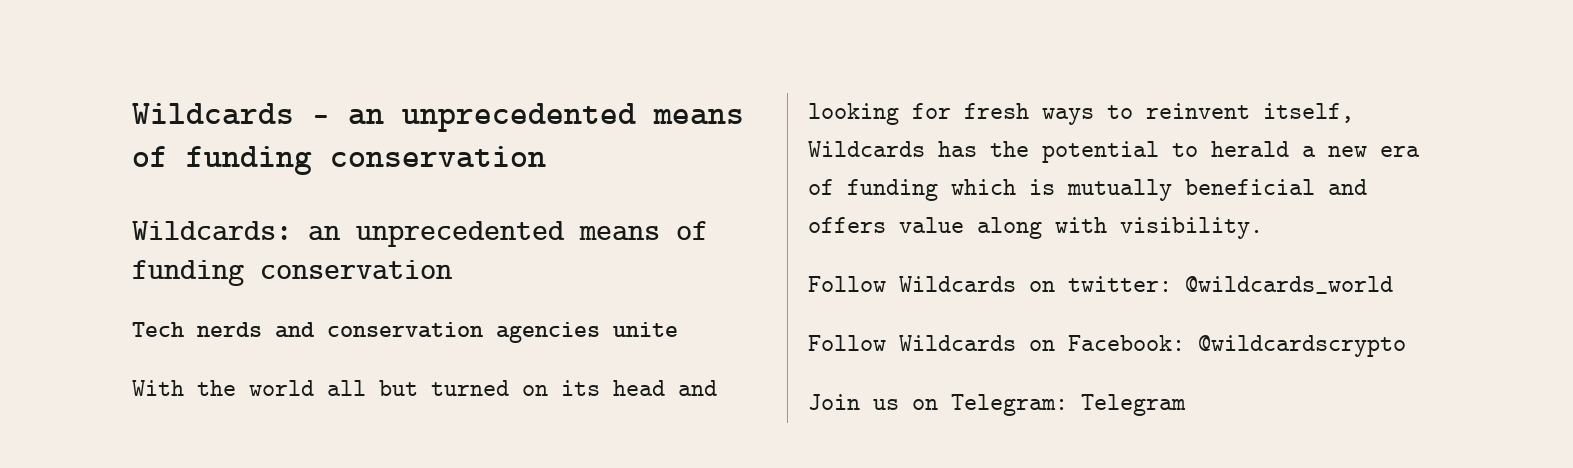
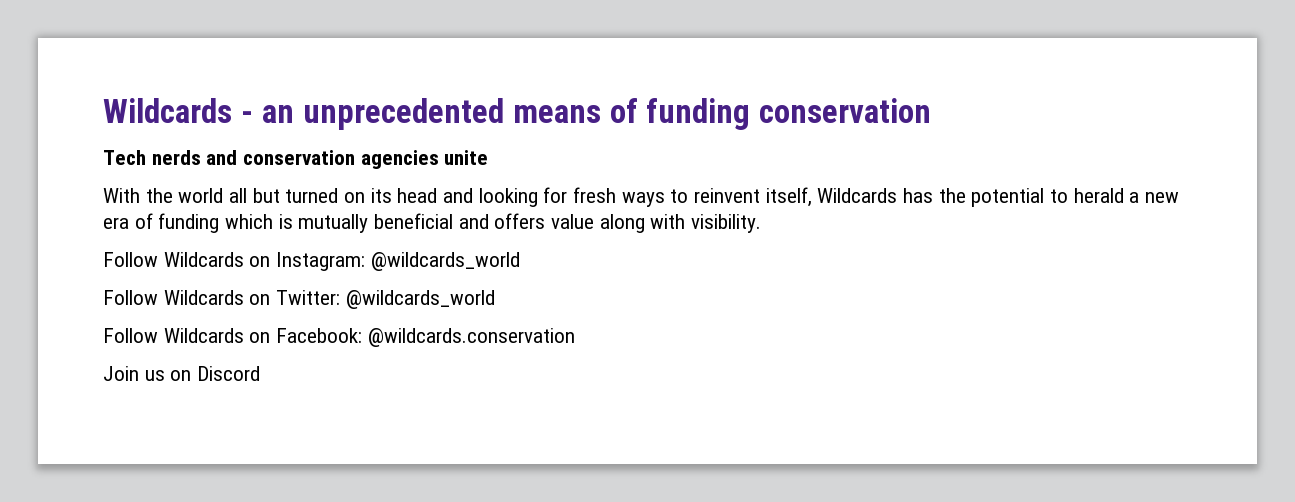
[132,221,708,247] [132,260,453,286] // Wildcards: an unprecedented means of funding conservation -> (932, 110) none
[1068,276,1172,292] twitter: -> [276,252,520,271] [103,290,341,305] Instagram: @wildcards_world // Follow Wildcards on Twitter:
[1198,335,1406,357] @wildcardscrypto -> [367,328,575,347] @wildcards.conservation
[951,394,1186,416] Telegram: Telegram -> [197,366,261,381] Discord

